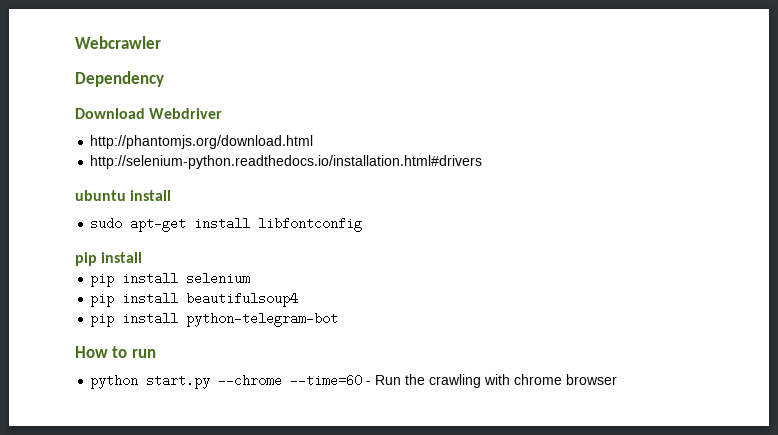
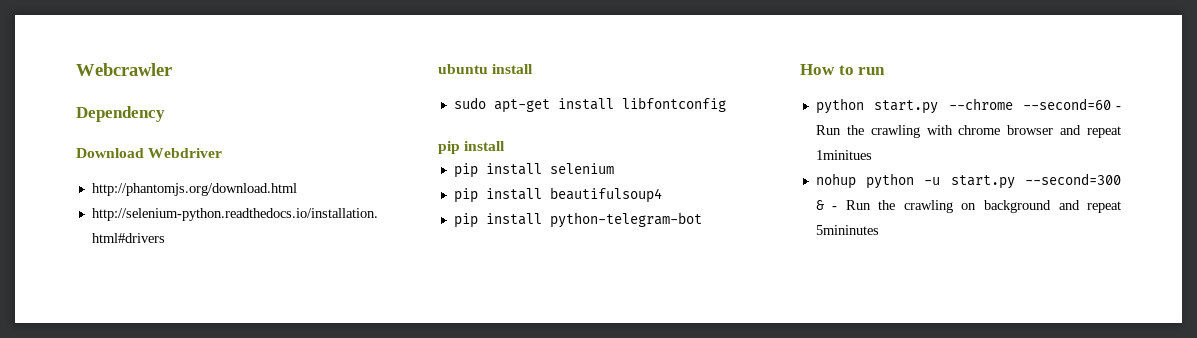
[290,374,363,387] --time=60 -> [1022,98,1111,110] --second=60
(618, 379) none -> [1060,125,1121,138] [815,150,872,160] [815,173,1121,189] [815,200,1121,213] [815,225,879,235] and repeat 1minitues // nohup python -u start.py --second=300 & - Run the crawling on background and repeat 5mininutes

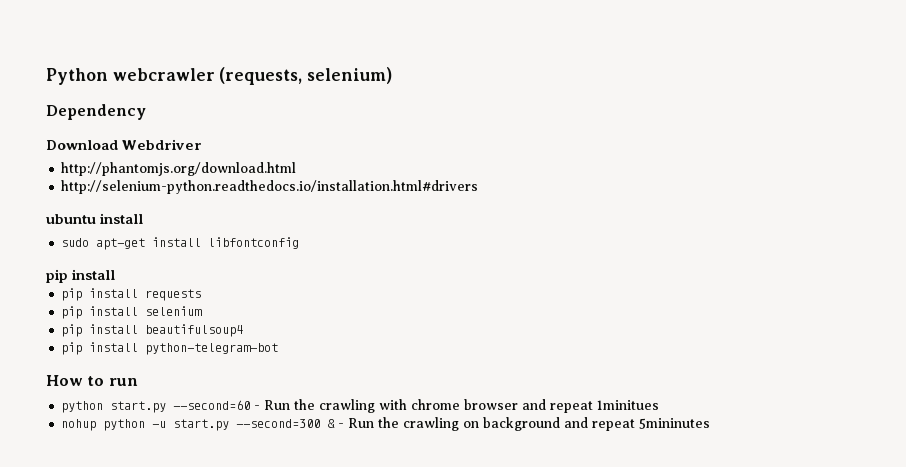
[76,63,172,76] Webcrawler -> [46,67,393,85] Python webcrawler (requests, selenium)
(506, 146) none -> [61,288,202,301] // pip install requests
[948,98,1013,110] --chrome -> (167, 407) none

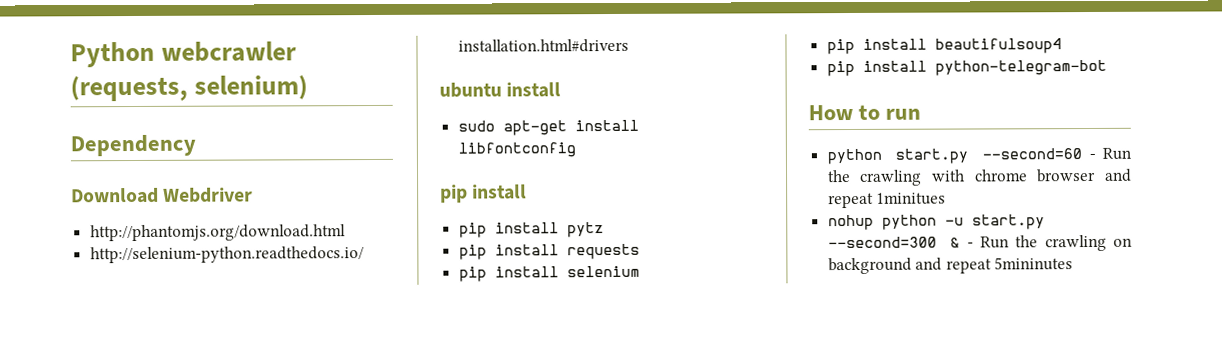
(116, 274) none -> [458,222,604,238] // pip install pytz

